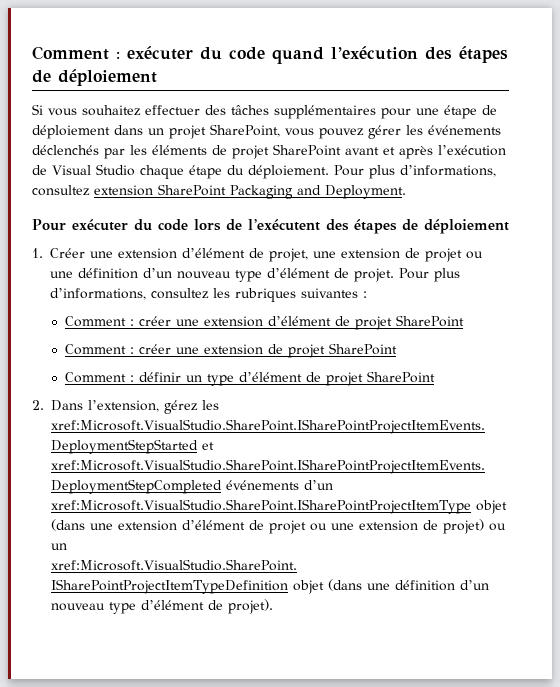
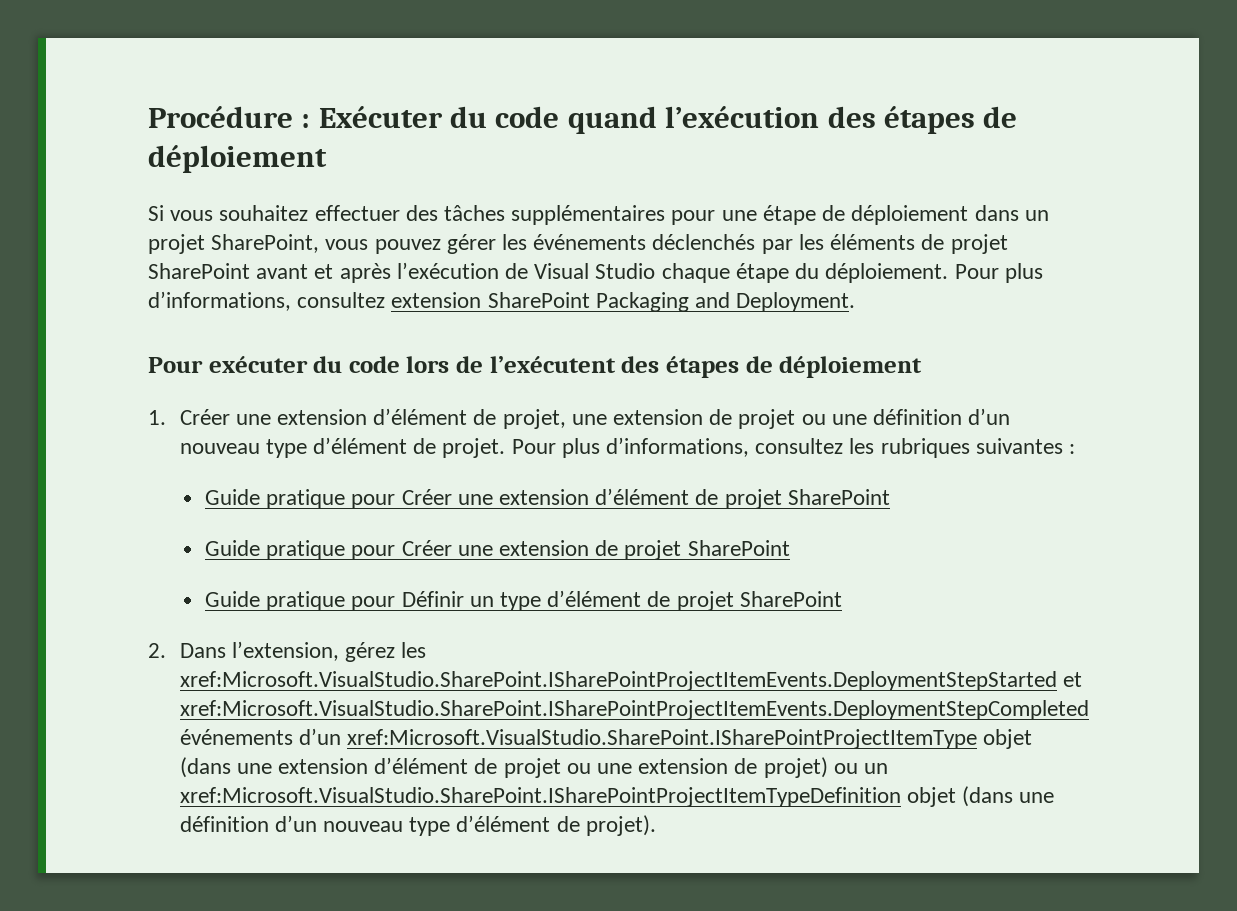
[32,46,193,60] Comment : exécuter -> [148,106,443,128] Procédure : Exécuter
[65,316,172,327] Comment : créer -> [204,489,452,509] Guide pratique pour Créer
[65,344,172,355] Comment : créer -> [204,540,452,560] Guide pratique pour Créer
[65,372,182,383] Comment : définir -> [204,591,464,611] Guide pratique pour Définir

